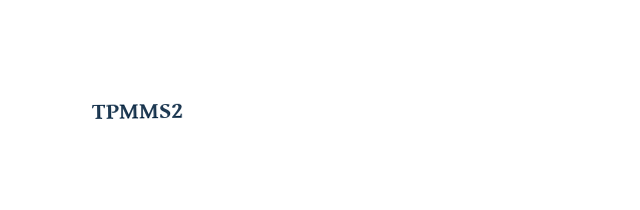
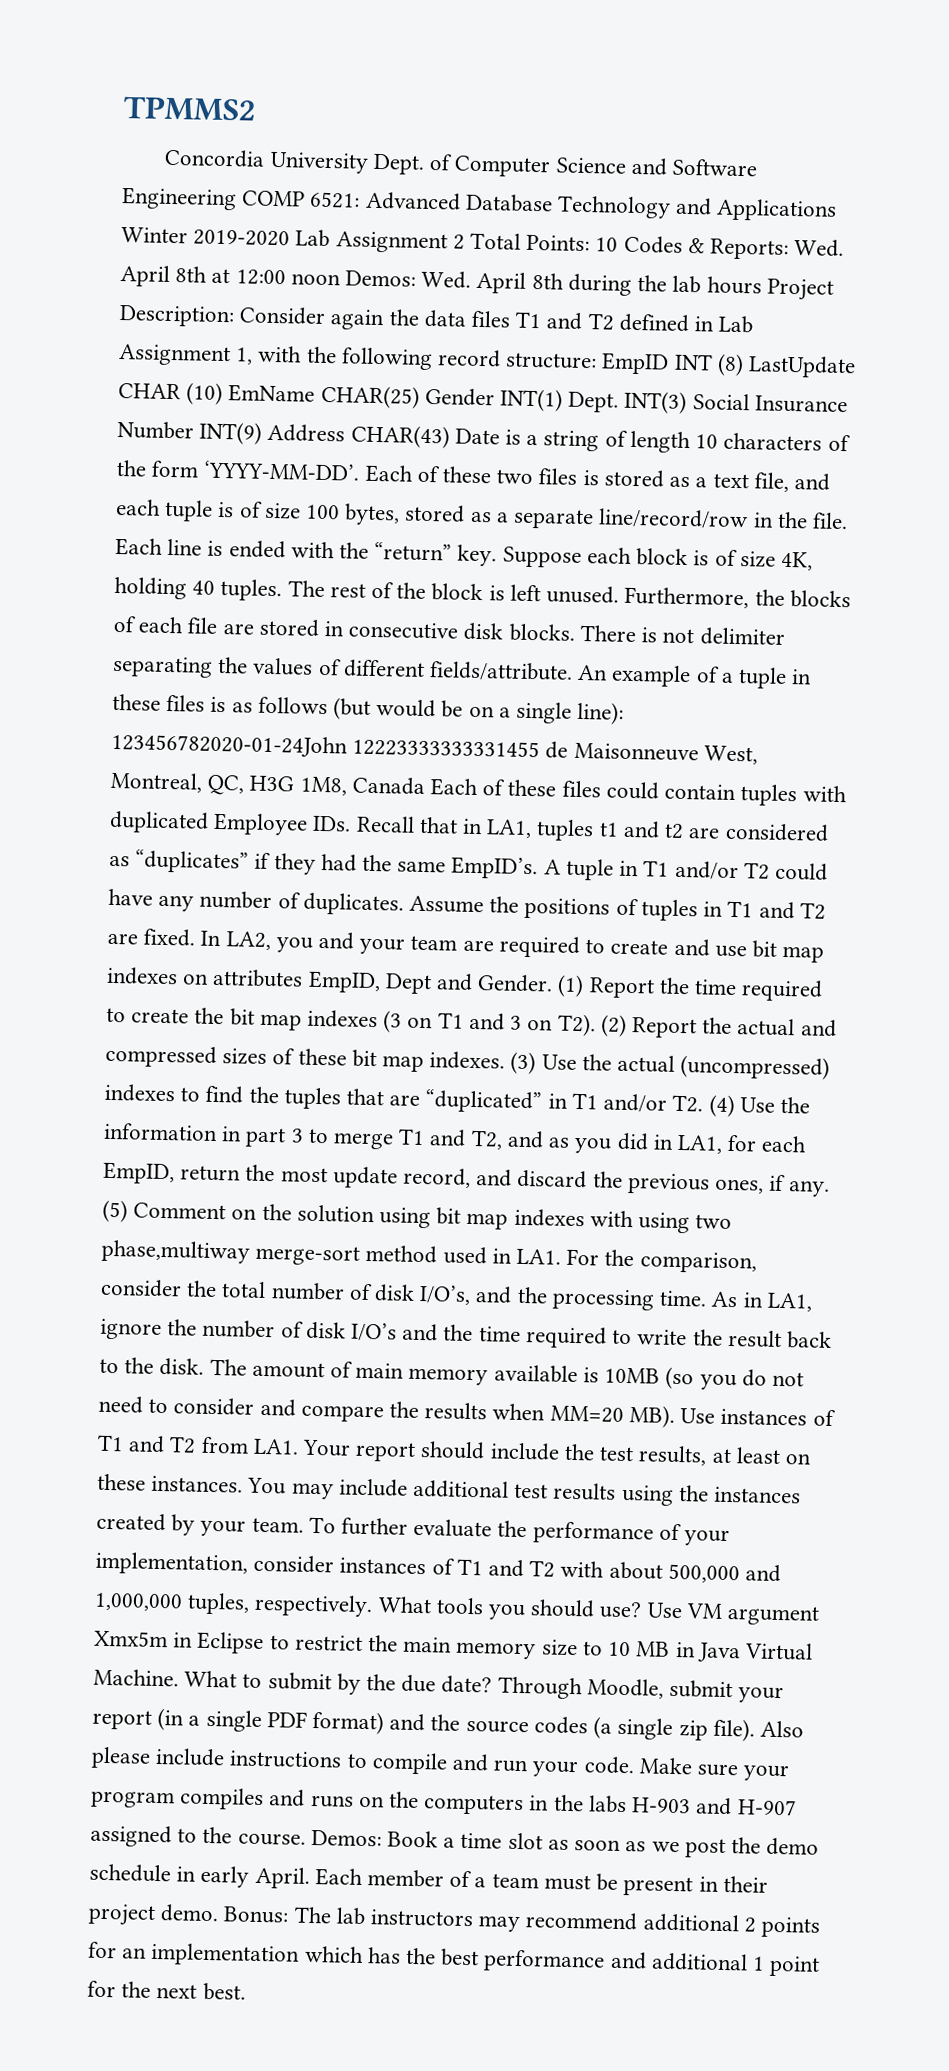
(184, 111) none -> [164,148,758,178] [121,187,838,222] [121,227,845,260] [120,265,834,301] [119,304,754,334] [118,343,857,379] [118,382,848,415] [117,420,851,454] [116,459,830,492] [116,498,848,530] [115,537,813,571] [114,576,851,609] [113,615,785,646] [112,655,813,689] [112,693,625,725] [111,732,758,765] [110,771,847,807] [109,810,829,842] [109,849,828,881] [108,888,826,922] [107,928,825,963] [106,966,824,1002] [106,1007,837,1039] [105,1044,831,1080] [104,1083,810,1118] [103,1122,808,1154] [103,1161,830,1197] [102,1199,733,1234] [101,1239,757,1274] [100,1278,813,1312] [100,1318,832,1349] [99,1357,804,1391] [98,1395,836,1428] [97,1434,811,1466] [97,1473,802,1506] [96,1512,731,1547] [95,1551,782,1584] [94,1592,820,1626] [94,1630,813,1663] [93,1668,785,1704] [92,1707,804,1742] [91,1746,790,1782] [90,1787,797,1816] [90,1824,820,1859] [89,1863,768,1897] [88,1903,821,1938] [88,1941,821,1977] [87,1980,246,2001] // Concordia University Dept. of Computer Science and Software Engineering COMP 6521: Advanced Database Technology and Applications Winter 2019-2020 Lab Assignment 2 Total Points: 10 Codes & Reports: Wed. April 8th at 12:00 noon Demos: Wed. April 8th during the lab hours Project Description: Consider again the data files T1 and T2 defined in Lab Assignment 1, with the following record structure: EmpID INT (8) LastUpdate CHAR (10) EmName CHAR(25) Gender INT(1) Dept. INT(3) Social Insurance Number INT(9) Address CHAR(43) Date is a string of length 10 characters of the form ‘YYYY-MM-DD’. Each of these two files is stored as a text file, and each tuple is of size 100 bytes, stored as a separate line/record/row in the file. Each line is ended with the “return” key. Suppose each block is of size 4K, holding 40 tuples. The rest of the block is left unused. Furthermore, the blocks of each file are stored in consecutive disk blocks. There is not delimiter separating the values of different fields/attribute. An example of a tuple in these files is as follows (but would be on a single line): 123456782020-01-24John 12223333333331455 de Maisonneuve West, Montreal, QC, H3G 1M8, Canada Each of these files could contain tuples with duplicated Employee IDs. Recall that in LA1, tuples t1 and t2 are considered as “duplicates” if they had the same EmpID’s. A tuple in T1 and/or T2 could have any number of duplicates. Assume the positions of tuples in T1 and T2 are fixed. In LA2, you and your team are required to create and use bit map indexes on attributes EmpID, Dept and Gender. (1) Report the time required to create the bit map indexes (3 on T1 and 3 on T2). (2) Report the actual and compressed sizes of these bit map indexes. (3) Use the actual (uncompressed) indexes to find the tuples that are “duplicated” in T1 and/or T2. (4) Use the information in part 3 to merge T1 and T2, and as you did in LA1, for each EmpID, return the most update record, and discard the previous ones, if any. (5) Comment on the solution using bit map indexes with using two phase,multiway merge-sort method used in LA1. For the comparison, consider the total number of disk I/O’s, and the processing time. As in LA1, ignore the number of disk I/O’s and the time required to write the result back to the disk. The amount of main memory available is 10MB (so you do not need to consider and compare the results when MM=20 MB). Use instances of T1 and T2 from LA1. Your report should include the test results, at least on these instances. You may include additional test results using the instances created by your team. To further evaluate the performance of your implementation, consider instances of T1 and T2 with about 500,000 and 1,000,000 tuples, respectively. What tools you should use? Use VM argument Xmx5m in Eclipse to restrict the main memory size to 10 MB in Java Virtual Machine. What to submit by the due date? Through Moodle, submit your report (in a single PDF format) and the source codes (a single zip file). Also please include instructions to compile and run your code. Make sure your program compiles and runs on the computers in the labs H-903 and H-907 assigned to the course. Demos: Book a time slot as soon as we post the demo schedule in early April. Each member of a team must be present in their project demo. Bonus: The lab instructors may recommend additional 2 points for an implementation which has the best performance and additional 1 point for the next best.

